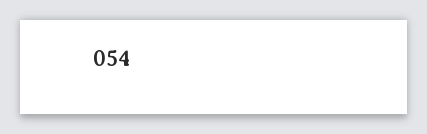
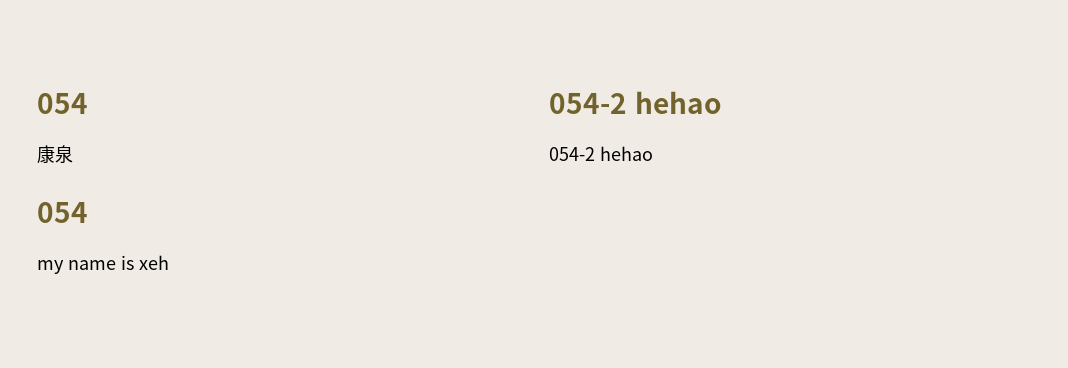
[93,50,130,66] 054 -> [37,93,88,114] [37,145,73,164] [37,202,88,223] [37,255,169,274] [549,91,722,114] [549,146,653,161] 054 // 康泉 // 054 // my name is xeh // 054-2 hehao // 054-2 hehao

